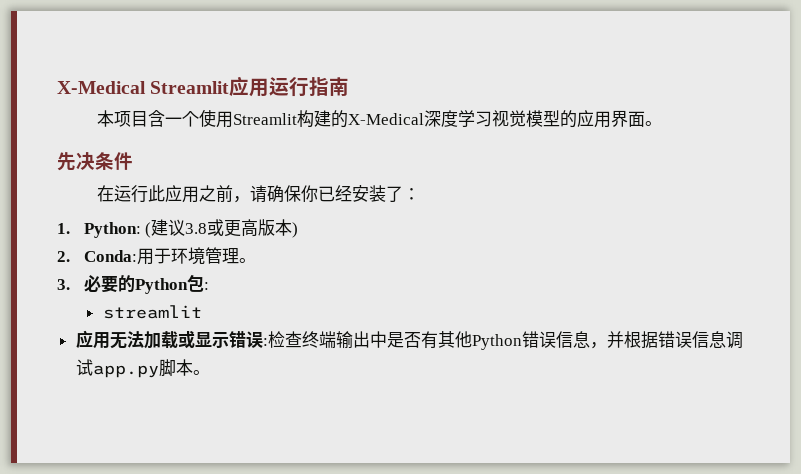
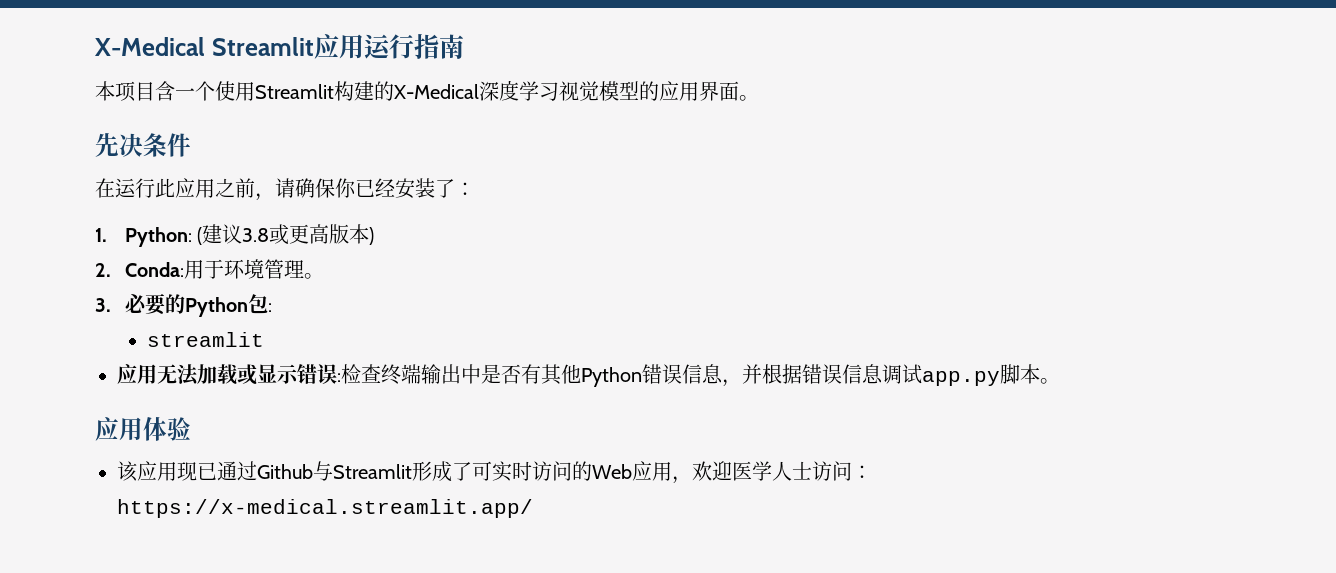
(210, 372) none -> [95,416,191,441] [117,461,872,484] [117,499,533,518] // 应用体验 // 该应用现已通过Github与Streamlit形成了可实时访问的Web应用，欢迎医学人士访问：https://x-medical.streamlit.app/

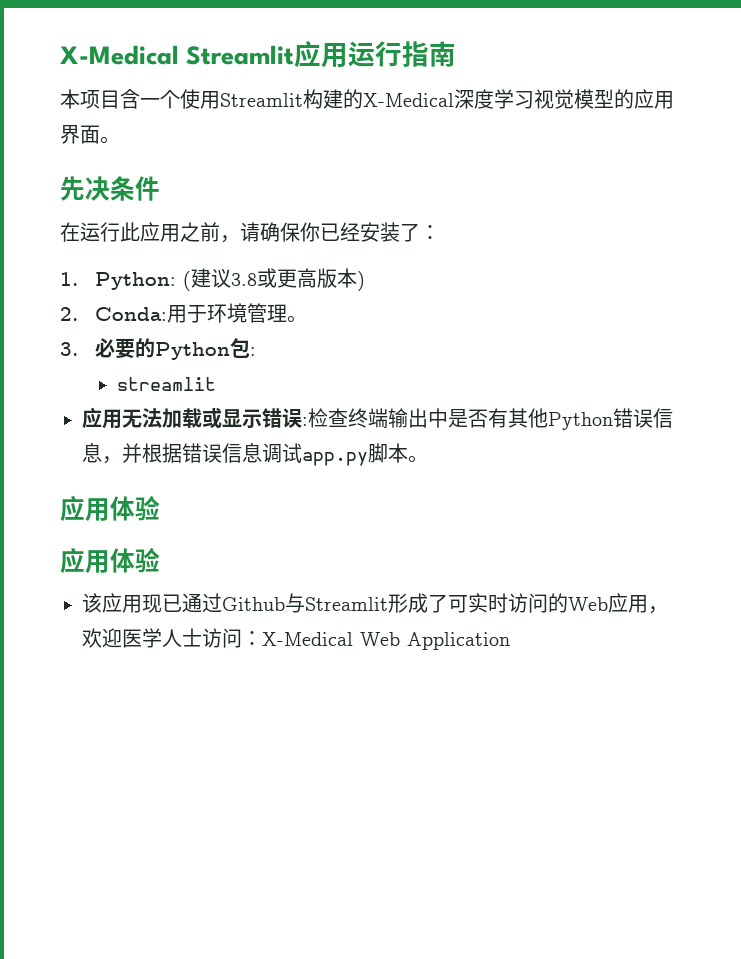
(191, 429) none -> [60,547,160,573] // 应用体验
[117,499,533,518] https://x-medical.streamlit.app/ -> [262,632,510,650] X-Medical Web Application

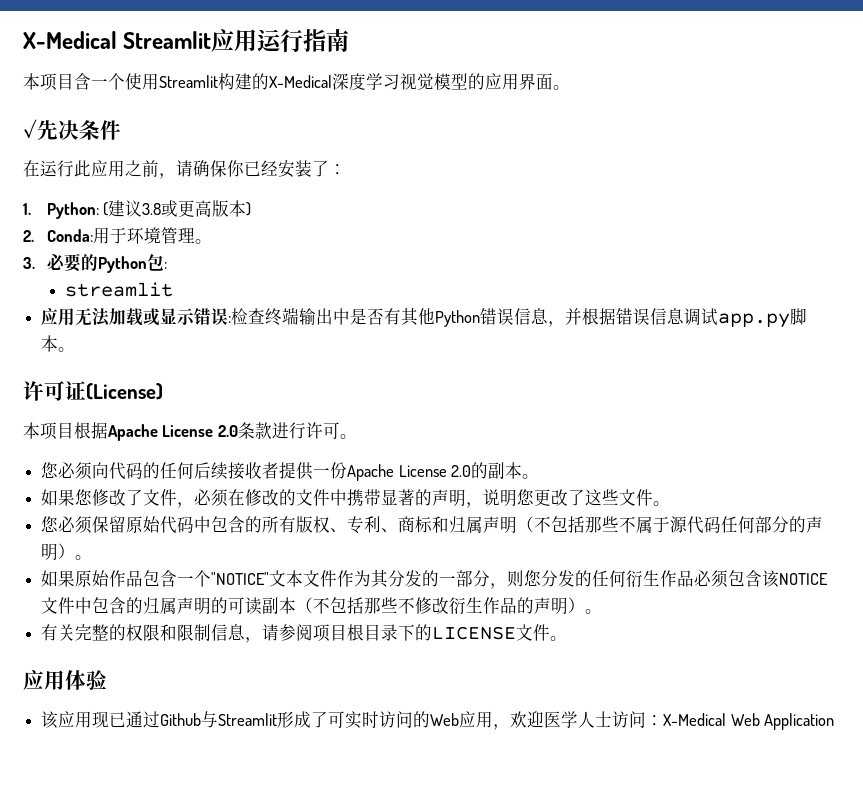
(120, 140) none -> [23,119,37,138] ✓
[60,495,160,521] 应用体验 -> [23,381,163,401] [23,422,357,441] [41,462,540,481] [41,489,671,508] [41,516,824,534] [41,543,93,561] [41,570,829,589] [41,597,603,615] [41,624,568,643] 许可证(License) // 本项目根据Apache License 2.0条款进行许可。 // 您必须向代码的任何后续接收者提供一份Apache License 2.0的副本。 // 如果您修改了文件，必须在修改的文件中携带显著的声明，说明您更改了这些文件。 // 您必须保留原始代码中包含的所有版权、专利、商标和归属声明（不包括那些不属于源代码任何部分的声明）。 // 如果原始作品包含一个"NOTICE"文本文件作为其分发的一部分，则您分发的任何衍生作品必须包含该NOTICE文件中包含的归属声明的可读副本（不包括那些不修改衍生作品的声明）。 // 有关完整的权限和限制信息，请参阅项目根目录下的LICENSE文件。

